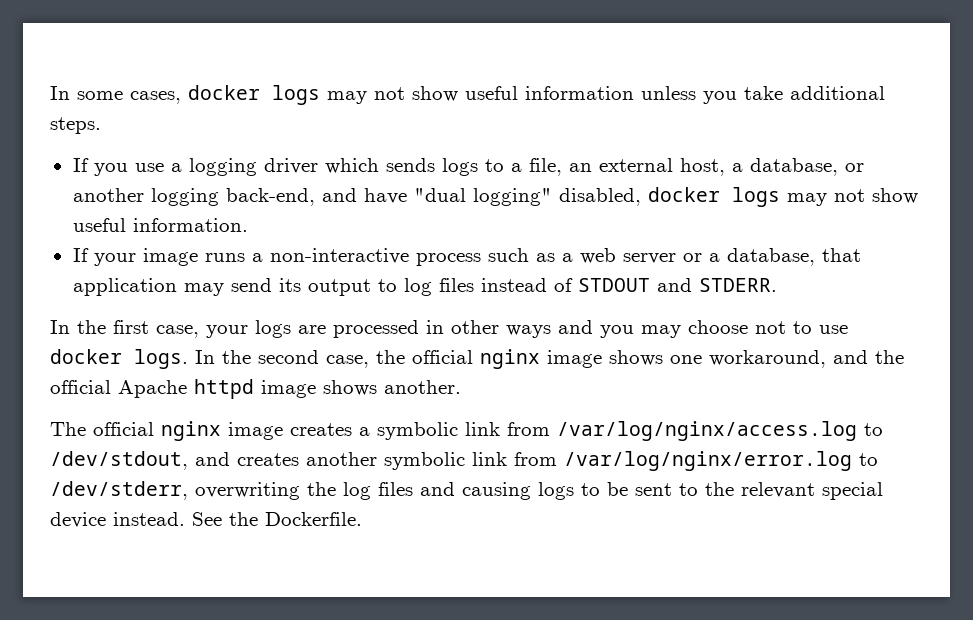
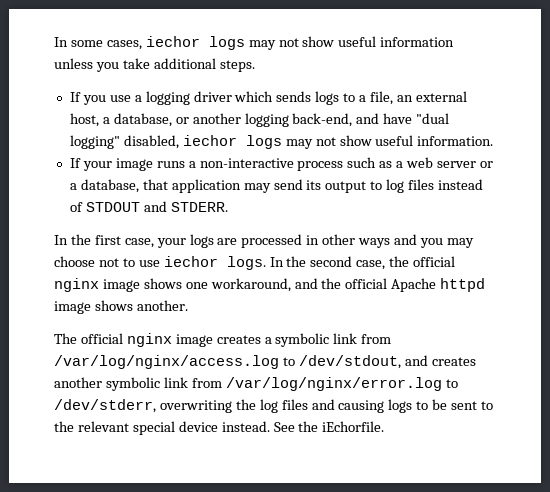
[188,85,260,100] docker -> [145,36,200,47] iechor
[647,187,720,202] docker -> [182,135,237,146] iechor
[50,349,122,364] docker -> [163,256,218,267] iechor
[265,512,362,526] Dockerfile. -> [322,421,385,432] iEchorfile.

